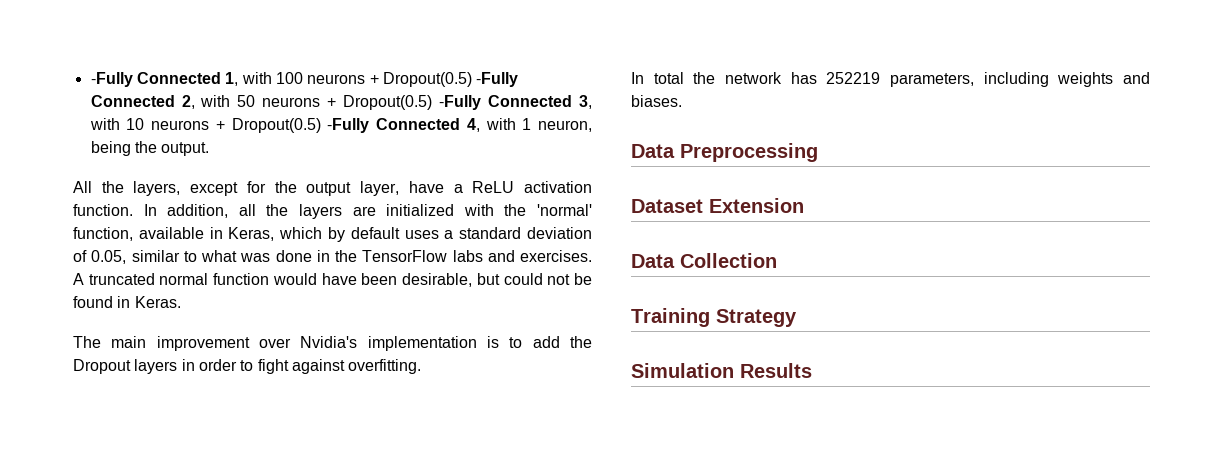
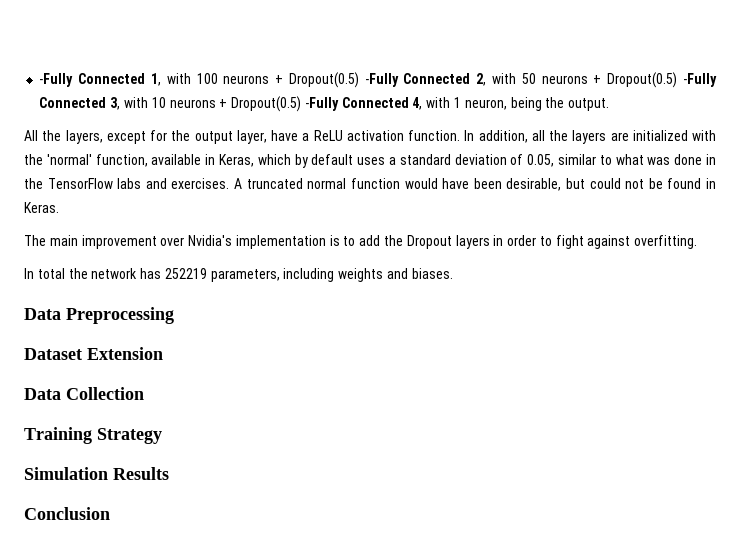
(812, 370) none -> [24,507,110,520] // Conclusion

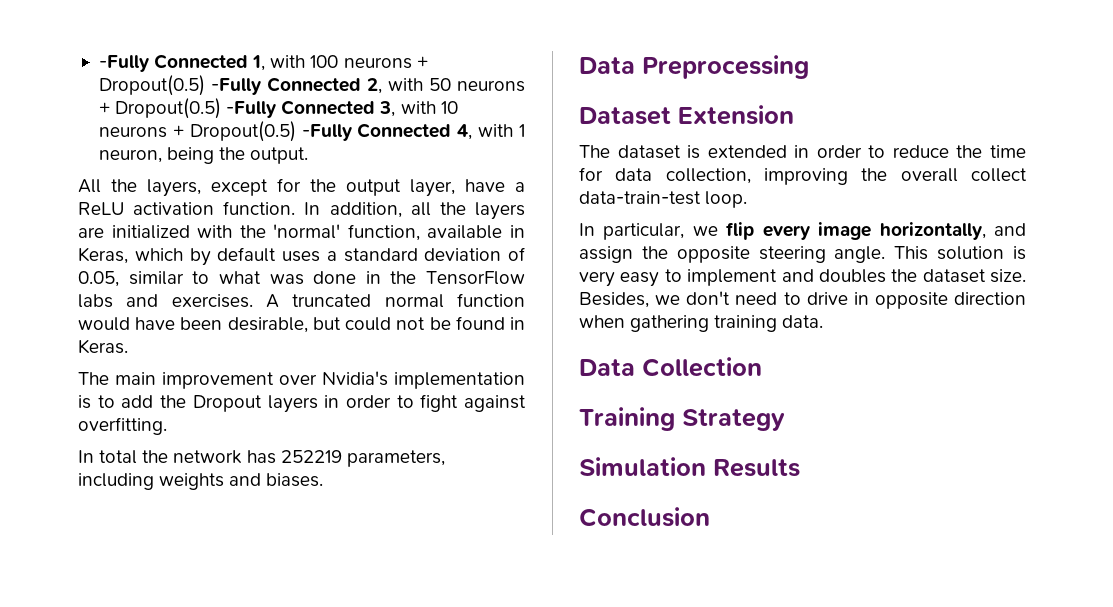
(163, 353) none -> [579,145,1026,159] [579,167,1027,185] [579,191,748,208] [579,222,1026,240] [579,246,1026,263] [579,269,1026,287] [579,291,1026,309] [579,315,824,332] // The dataset is extended in order to reduce the time for data collection, improving the overall collect data-train-test loop. // In particular, we flip every image horizontally, and assign the opposite steering angle. This solution is very easy to implement and doubles the dataset size. Besides, we don't need to drive in opposite direction when gathering training data.

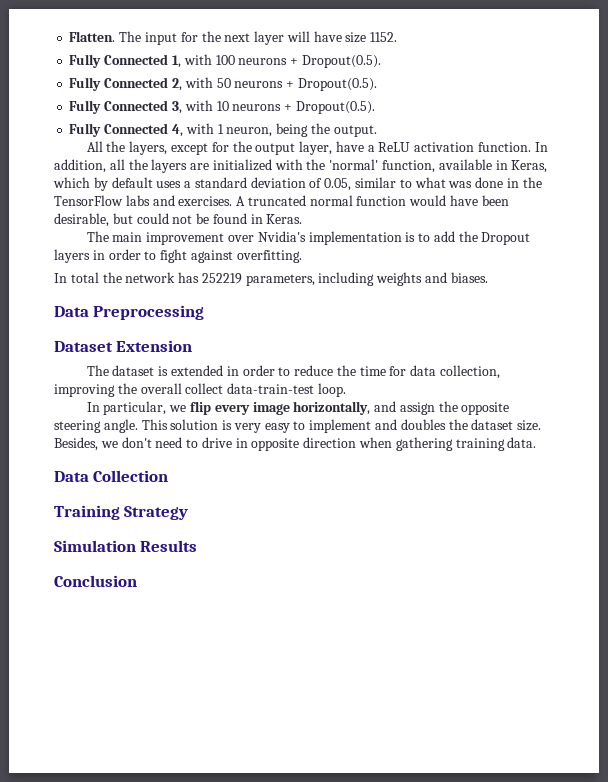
[98,55,149,72] -Fully -> [69,31,398,45] [69,54,102,68] Flatten. The input for the next layer will have size 1152. // Fully
[98,75,261,96] Dropout(0.5) -Fully -> [301,55,381,68] [69,77,102,91] Dropout(0.5). // Fully
[115,98,277,119] Dropout(0.5) -Fully -> [297,78,377,91] [69,100,102,114] Dropout(0.5). // Fully
[189,121,352,142] Dropout(0.5) -Fully -> [295,101,375,114] [69,123,102,137] Dropout(0.5). // Fully

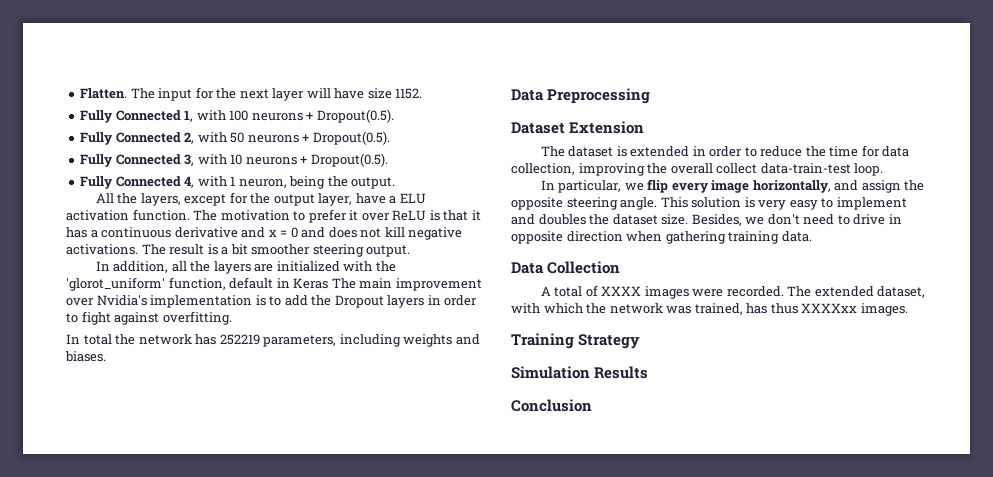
[378,142,411,152] ReLU -> [399,193,426,204] ELU
(532, 147) none -> [193,209,481,223] [66,227,463,240] [66,244,411,257] The motivation to prefer it over ReLU is that it has a continuous derivative and x = 0 and does not kill negative activations. The result is a bit smoother steering output. //
[329,159,548,173] [53,177,542,191] [54,195,509,206] [54,213,303,227] 'normal' function, available in Keras, which by default uses a standard deviation of 0.05, similar to what was done in the TensorFlow labs and exercises. A truncated normal function would have been desirable, but could not be found in Keras. // -> [66,277,329,291] 'glorot_uniform' function, default in Keras
(169, 476) none -> [540,285,926,299] [511,303,908,316] // A total of XXXX images were recorded. The extended dataset, with which the network was trained, has thus XXXXxx images.

